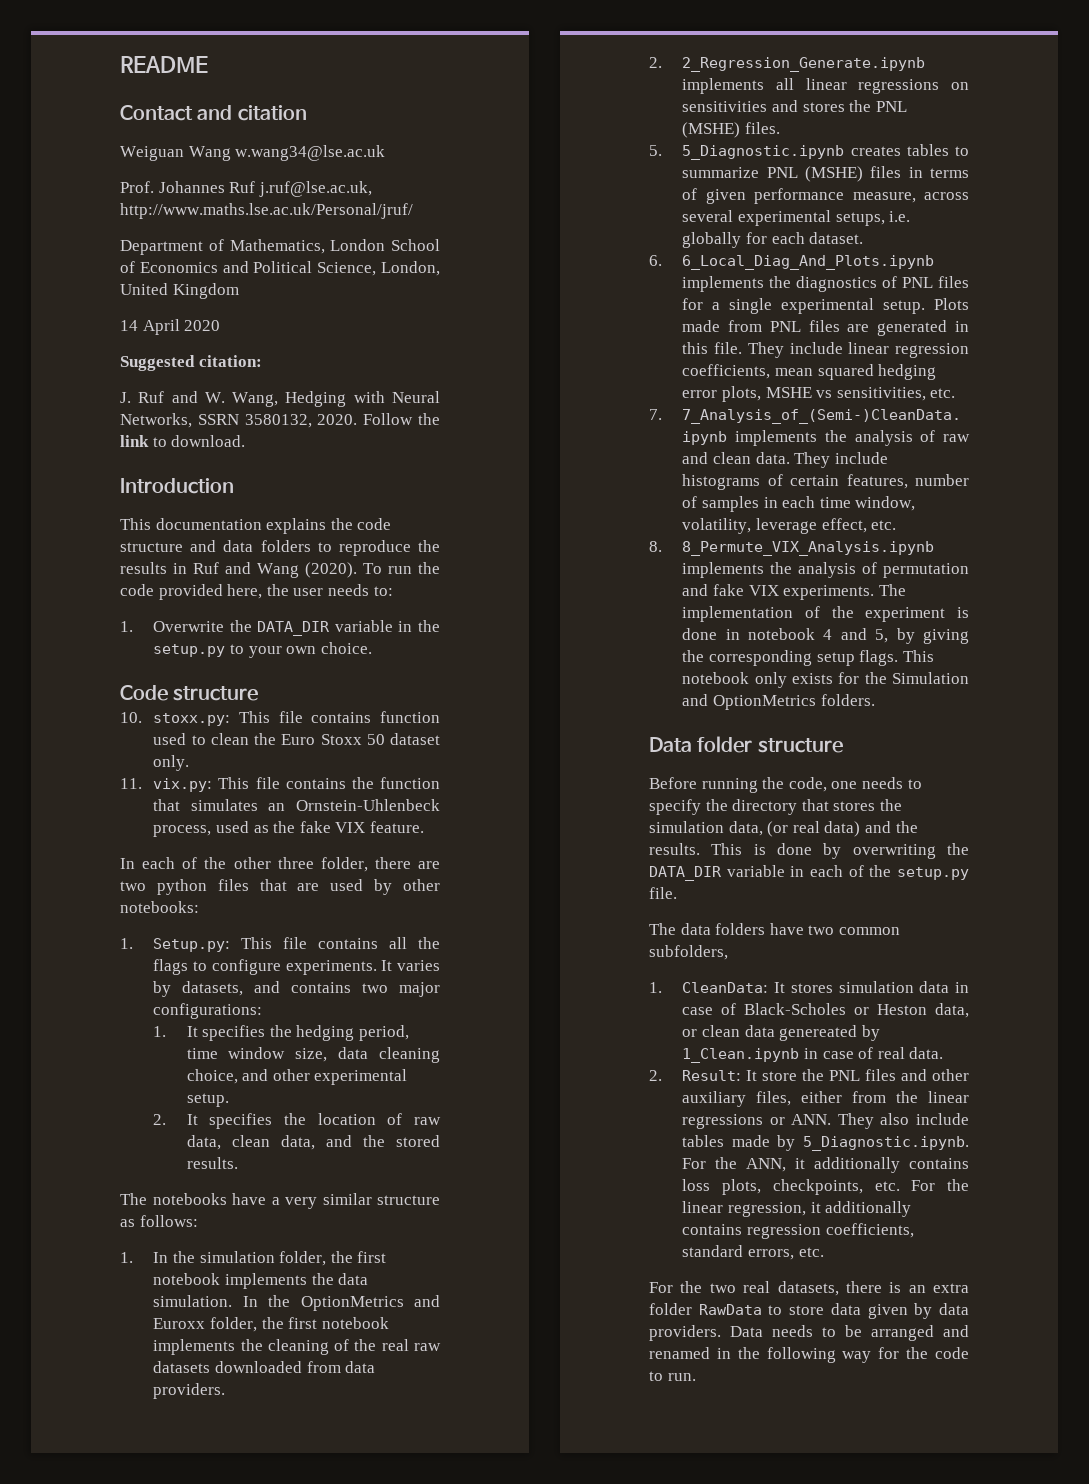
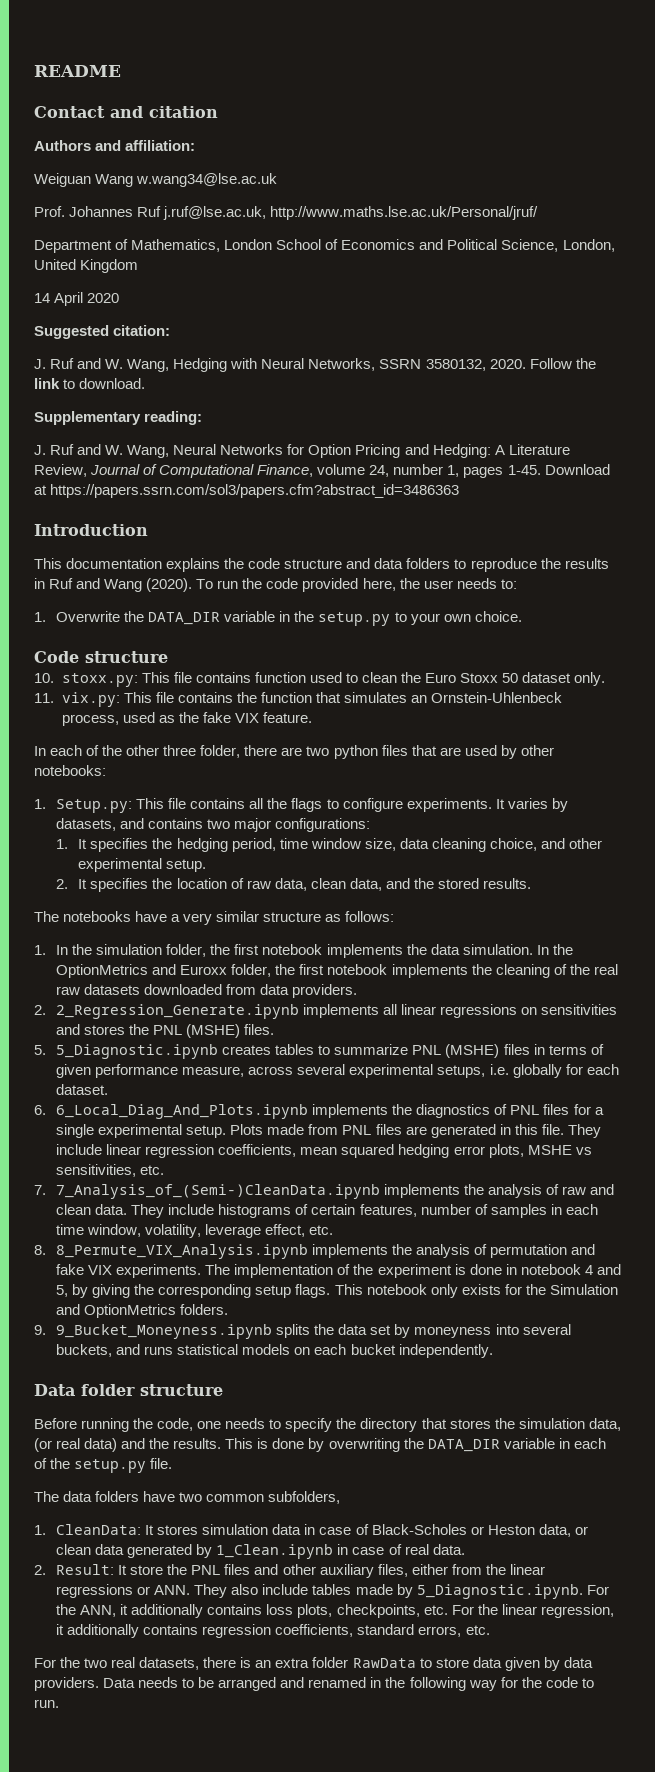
(307, 113) none -> [34,140,196,151] // Authors and affiliation:
(246, 441) none -> [34,411,203,425] [34,444,570,458] [34,464,610,478] [34,484,460,498] // Supplementary reading: // J. Ruf and W. Wang, Neural Networks for Option Pricing and Hedging: A Literature Review, Journal of Computational Finance, volume 24, number 1, pages 1-45. Download at https://papers.ssrn.com/sol3/papers.cfm?abstract_id=3486363
(875, 700) none -> [34,1324,571,1339] [56,1344,493,1358] // 9. 9_Bucket_Moneyness.ipynb splits the data set by moneyness into several buckets, and runs statistical models on each bucket independently.
[779,1025,858,1041] genereated -> [127,1544,193,1558] generated

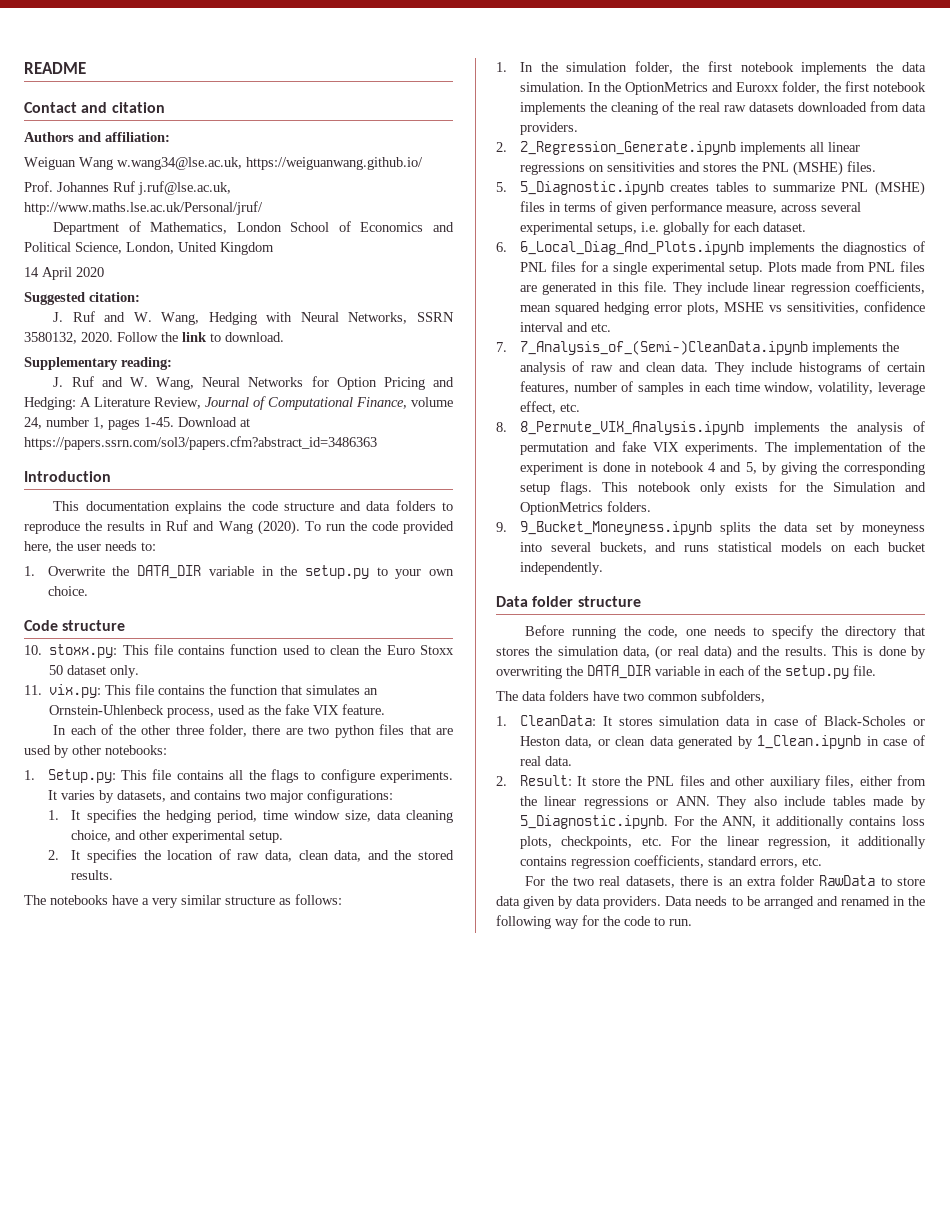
[136,173,278,187] w.wang34@lse.ac.uk -> [117,157,423,170] w.wang34@lse.ac.uk, https://weiguanwang.github.io/
(137, 1170) none -> [864,301,925,312] [519,322,588,332] confidence interval and

